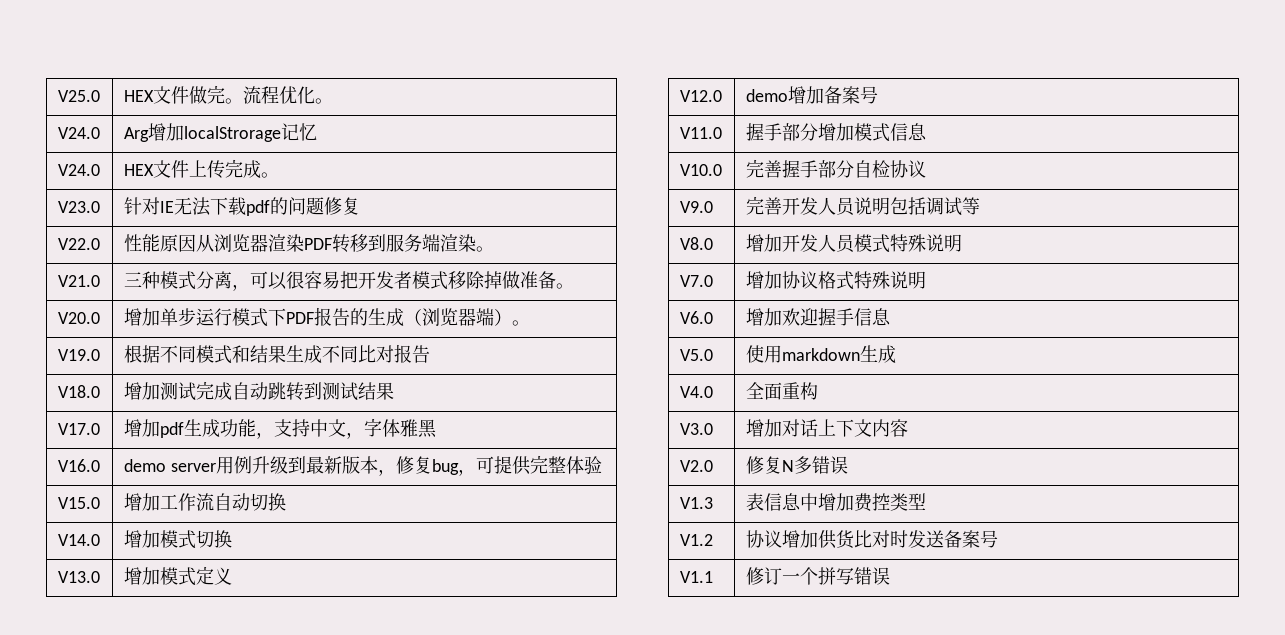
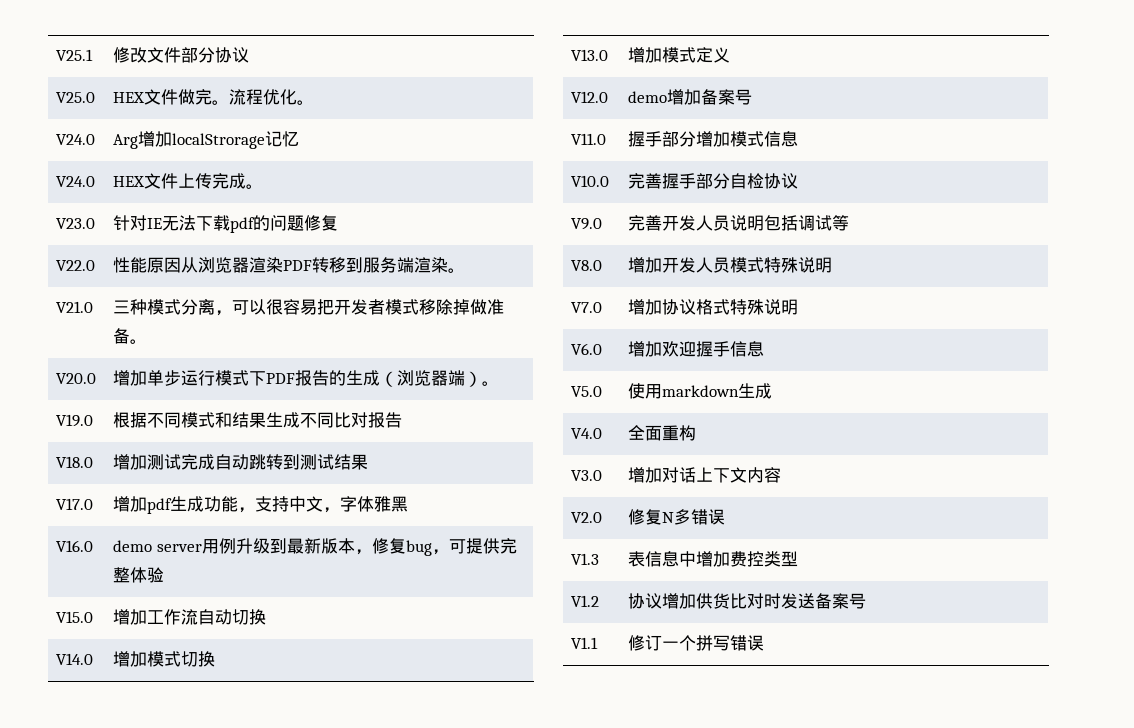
(57, 96) none -> [56,49,94,61] [113,47,250,63] V25.1 | 修改文件部分协议 //

